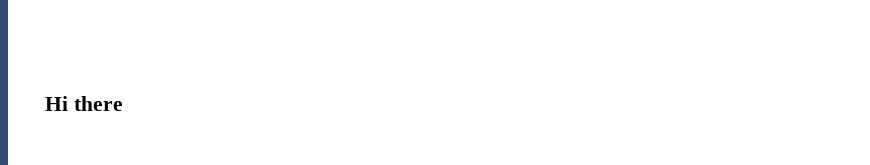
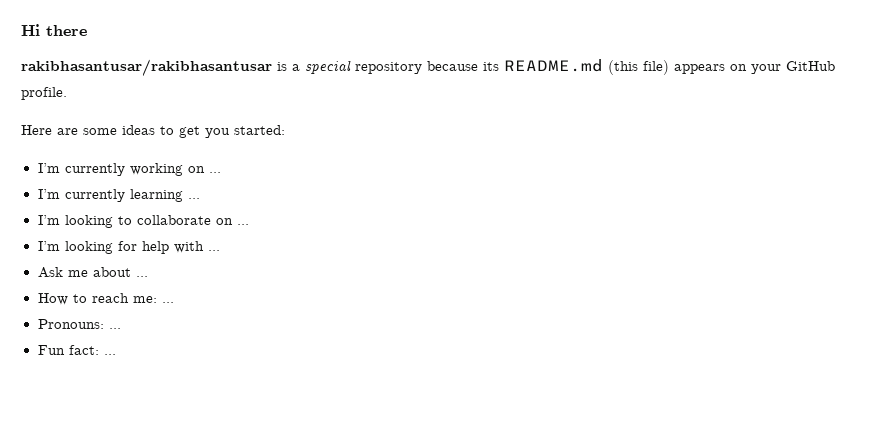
(123, 103) none -> [21,59,835,76] [21,87,67,100] [21,125,285,138] [37,163,221,176] [37,189,200,202] [37,215,249,228] [37,241,220,254] [37,267,148,278] [37,293,174,305] [37,319,121,329] [37,345,116,355] // rakibhasantusar/rakibhasantusar is a special repository because its README.md (this file) appears on your GitHub profile. // Here are some ideas to get you started: // I’m currently working on ... // I’m currently learning ... // I’m looking to collaborate on ... // I’m looking for help with ... // Ask me about ... // How to reach me: ... // Pronouns: ... // Fun fact: ...

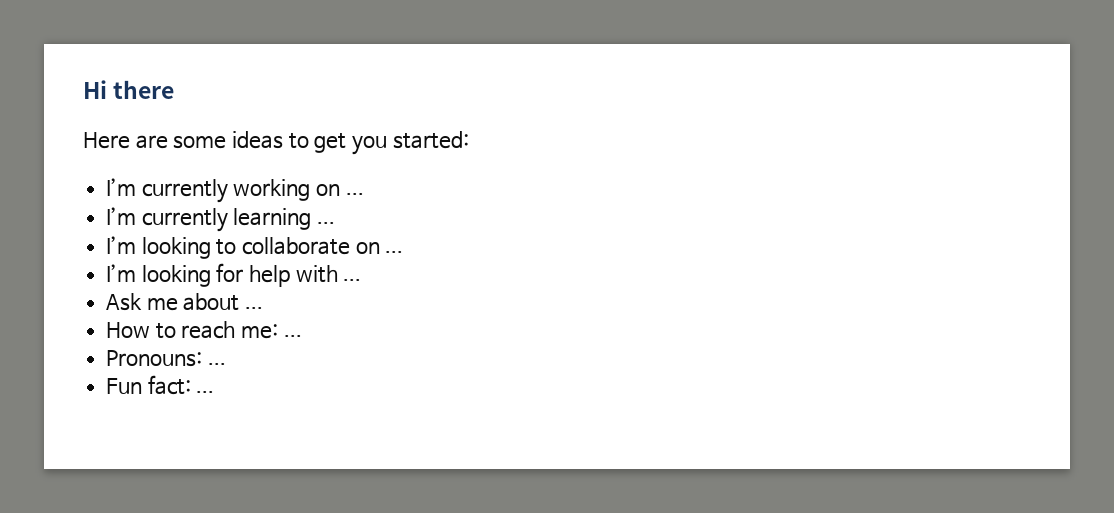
[21,59,835,76] [21,87,67,100] // rakibhasantusar/rakibhasantusar is a special repository because its README.md (this file) appears on your GitHub profile. -> (175, 89) none

